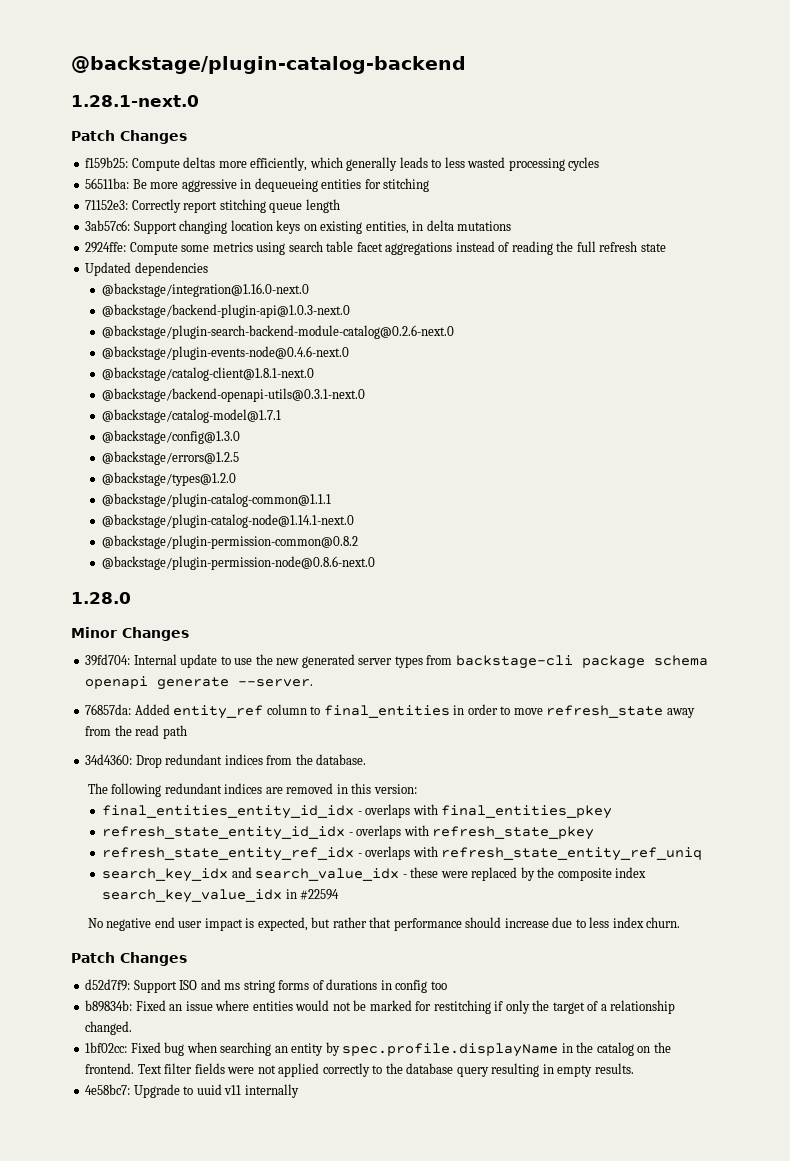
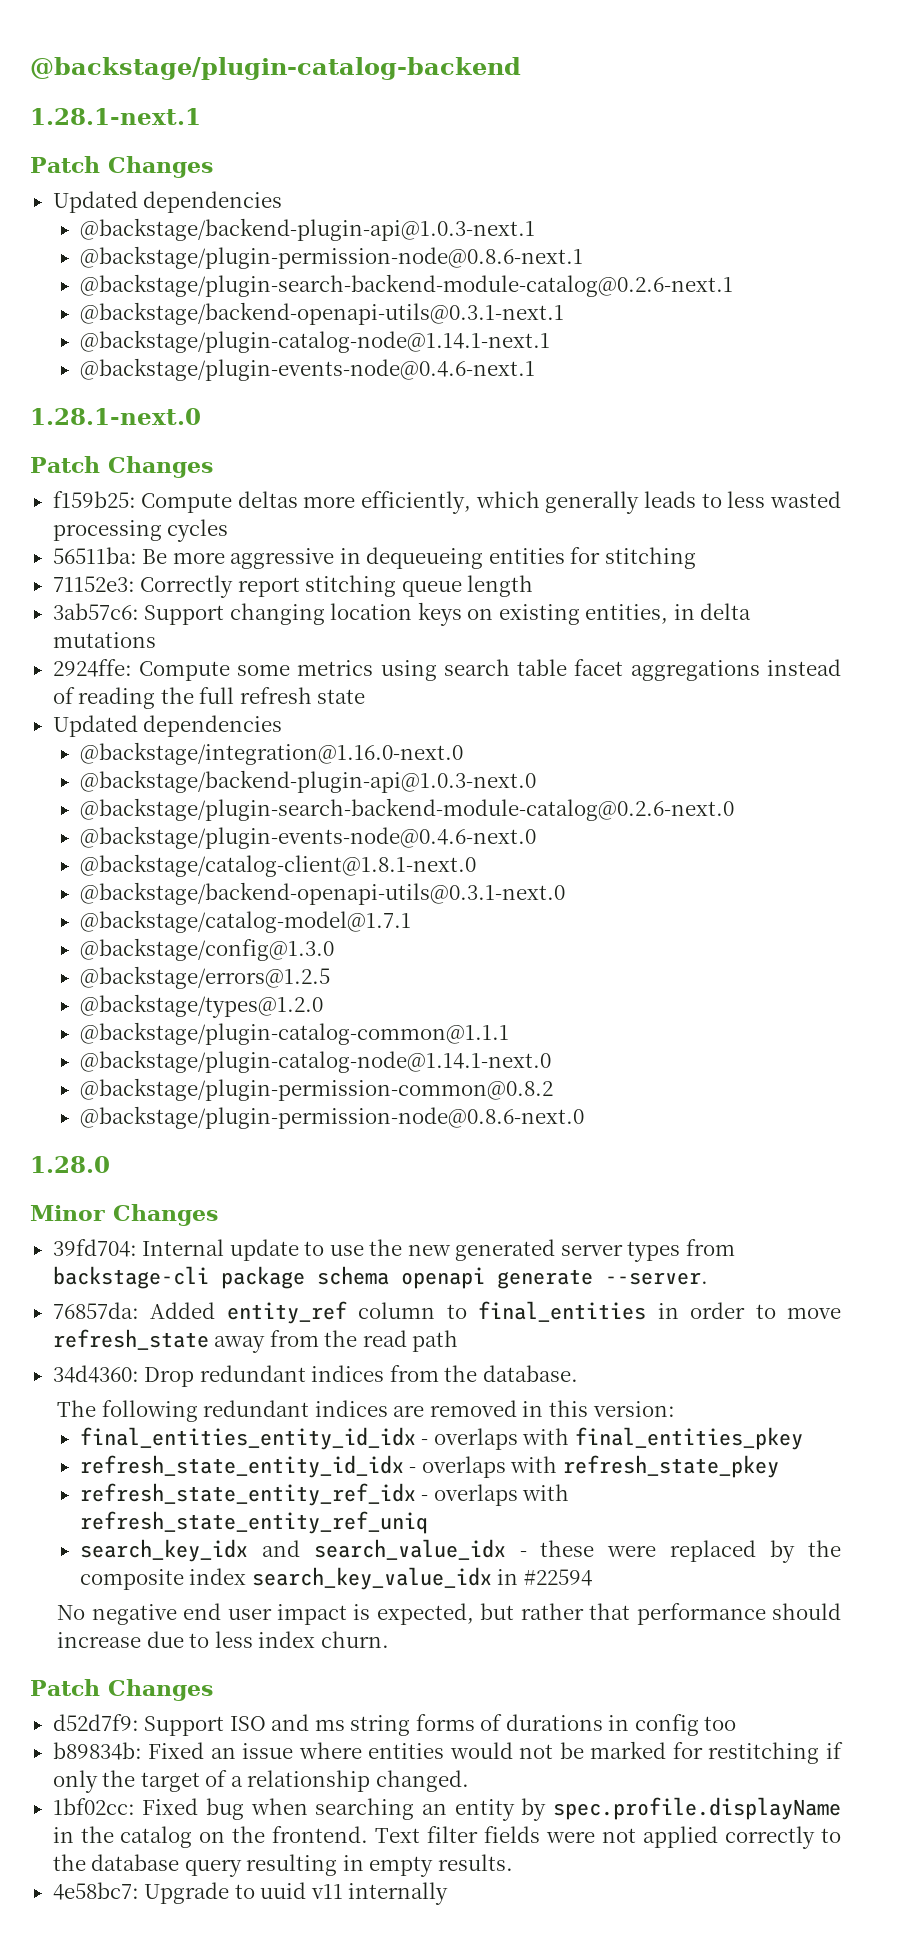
(466, 65) none -> [30,108,201,125] [30,156,213,178] [52,191,283,213] [79,218,535,241] [79,246,583,269] [79,274,733,297] [79,302,564,325] [79,330,550,353] [79,358,535,381] // 1.28.1-next.1 // Patch Changes // Updated dependencies // @backstage/backend-plugin-api@1.0.3-next.1 // @backstage/plugin-permission-node@0.8.6-next.1 // @backstage/plugin-search-backend-module-catalog@0.2.6-next.1 // @backstage/backend-openapi-utils@0.3.1-next.1 // @backstage/plugin-catalog-node@1.14.1-next.1 // @backstage/plugin-events-node@0.4.6-next.1

